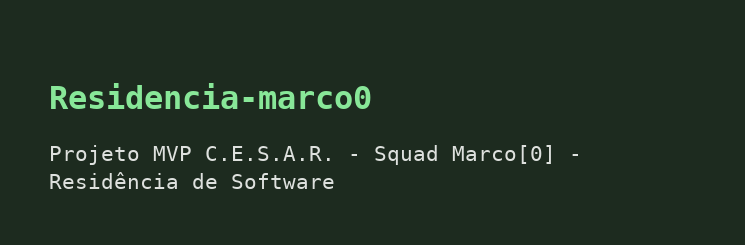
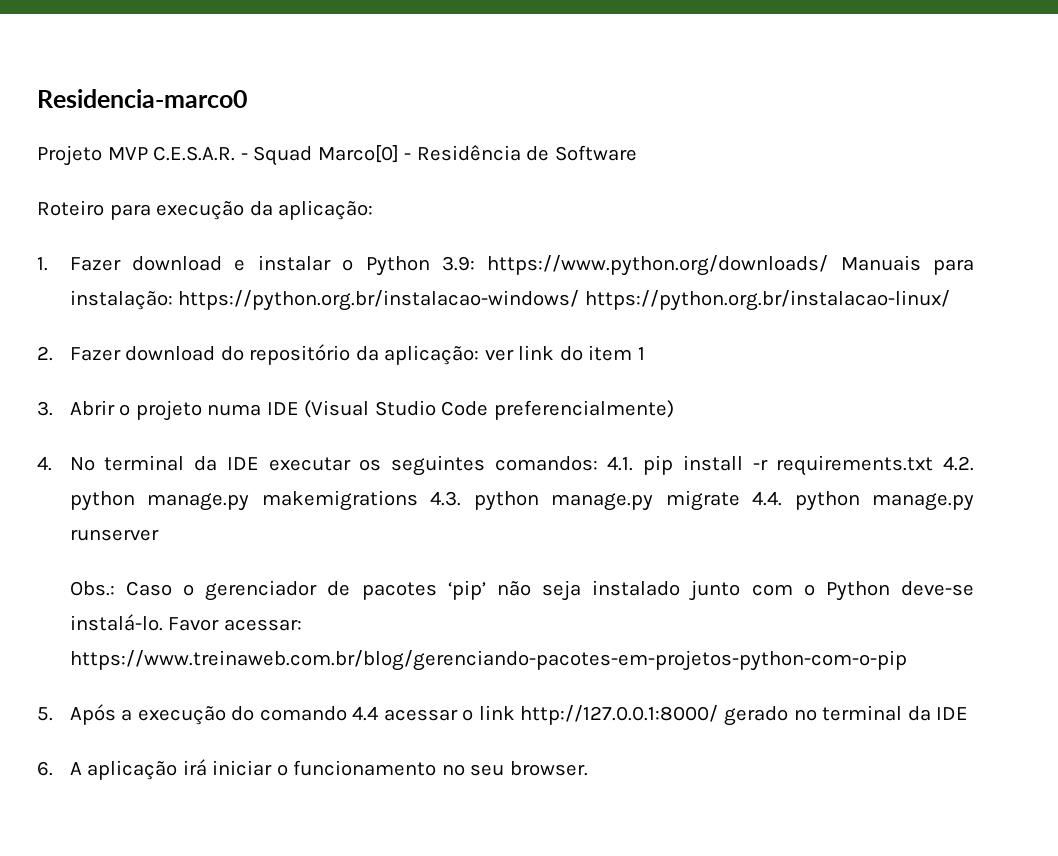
(335, 181) none -> [37,200,374,220] [37,255,974,276] [69,290,950,311] [37,344,646,365] [37,400,674,421] [37,455,975,476] [69,490,974,511] [69,529,159,541] [69,580,975,601] [69,614,302,631] [69,650,907,671] [37,704,969,726] [37,759,588,780] // Roteiro para execução da aplicação: // 1. Fazer download e instalar o Python 3.9: https://www.python.org/downloads/ Manuais para instalação: https://python.org.br/instalacao-windows/ https://python.org.br/instalacao-linux/ // 2. Fazer download do repositório da aplicação: ver link do item 1 // 3. Abrir o projeto numa IDE (Visual Studio Code preferencialmente) // 4. No terminal da IDE executar os seguintes comandos: 4.1. pip install -r requirements.txt 4.2. python manage.py makemigrations 4.3. python manage.py migrate 4.4. python manage.py runserver // Obs.: Caso o gerenciador de pacotes ‘pip’ não seja instalado junto com o Python deve-se instalá-lo. Favor acessar: https://www.treinaweb.com.br/blog/gerenciando-pacotes-em-projetos-python-com-o-pip // 5. Após a execução do comando 4.4 acessar o link http://127.0.0.1:8000/ gerado no terminal da IDE // 6. A aplicação irá iniciar o funcionamento no seu browser.

